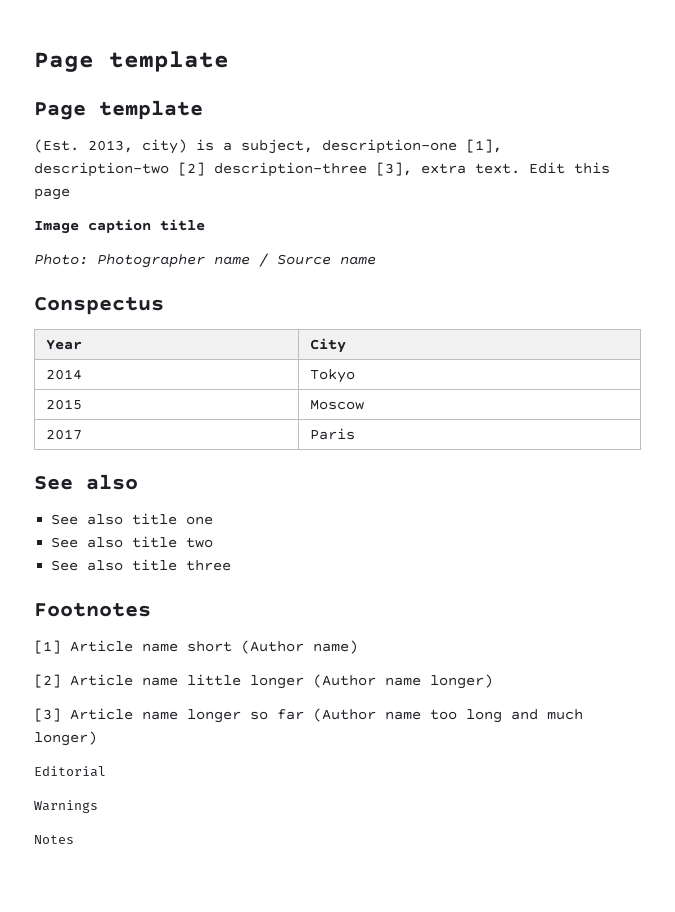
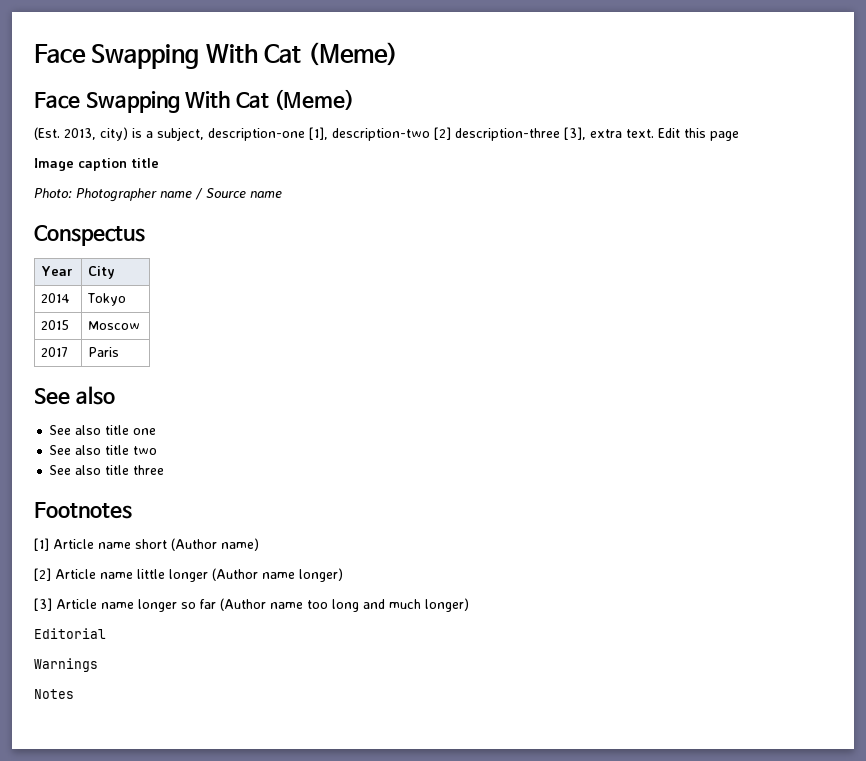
[34,51,229,72] [34,100,203,120] Page template // Page template -> [34,42,398,69] [34,89,355,113] Face Swapping With Cat (Meme) // Face Swapping With Cat (Meme)

